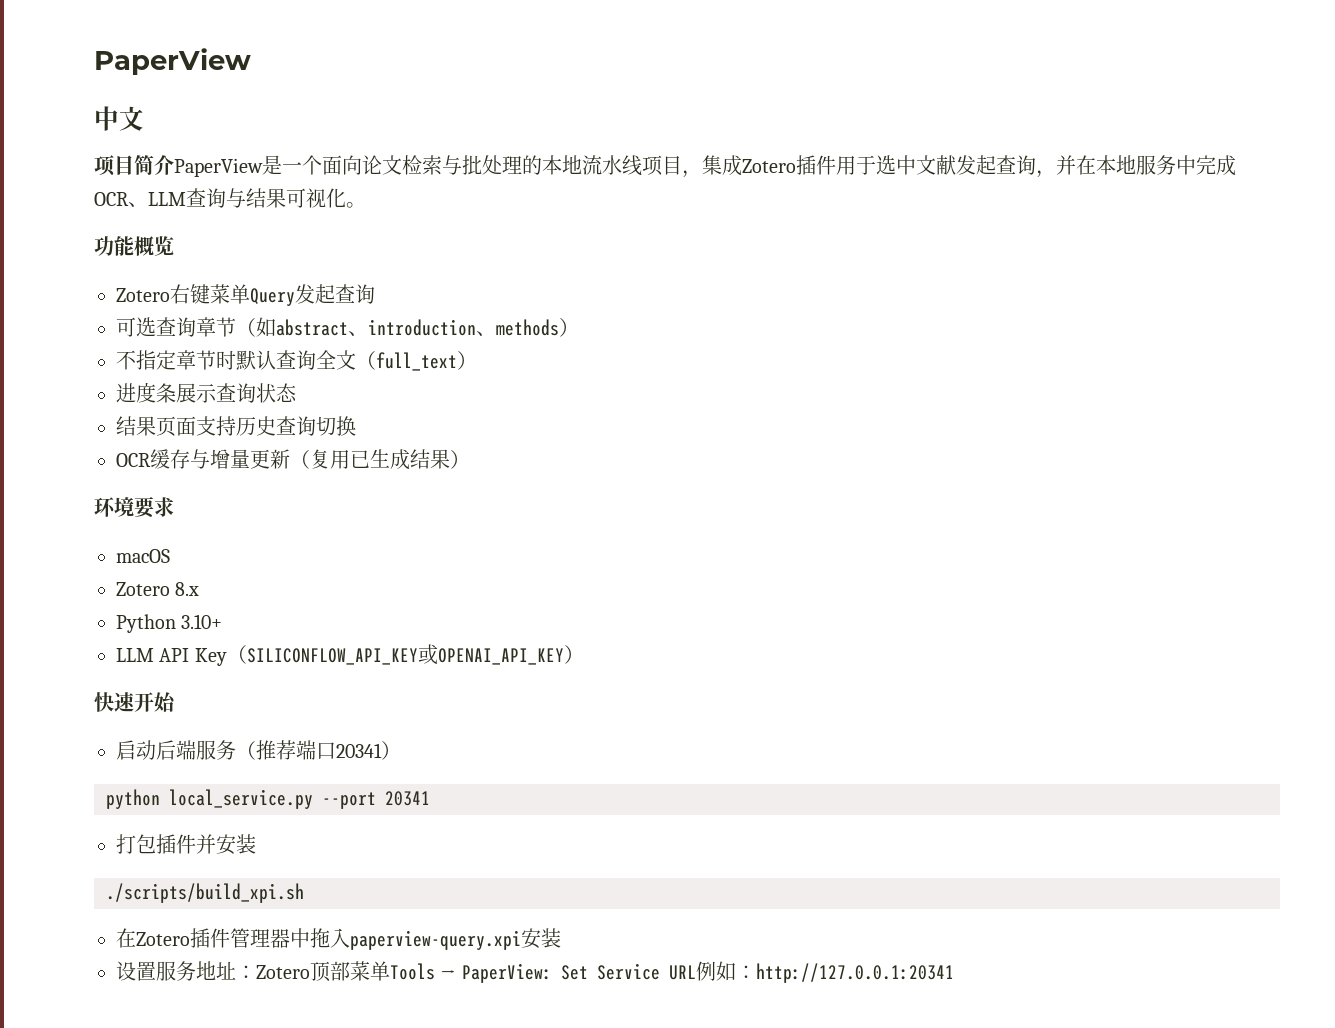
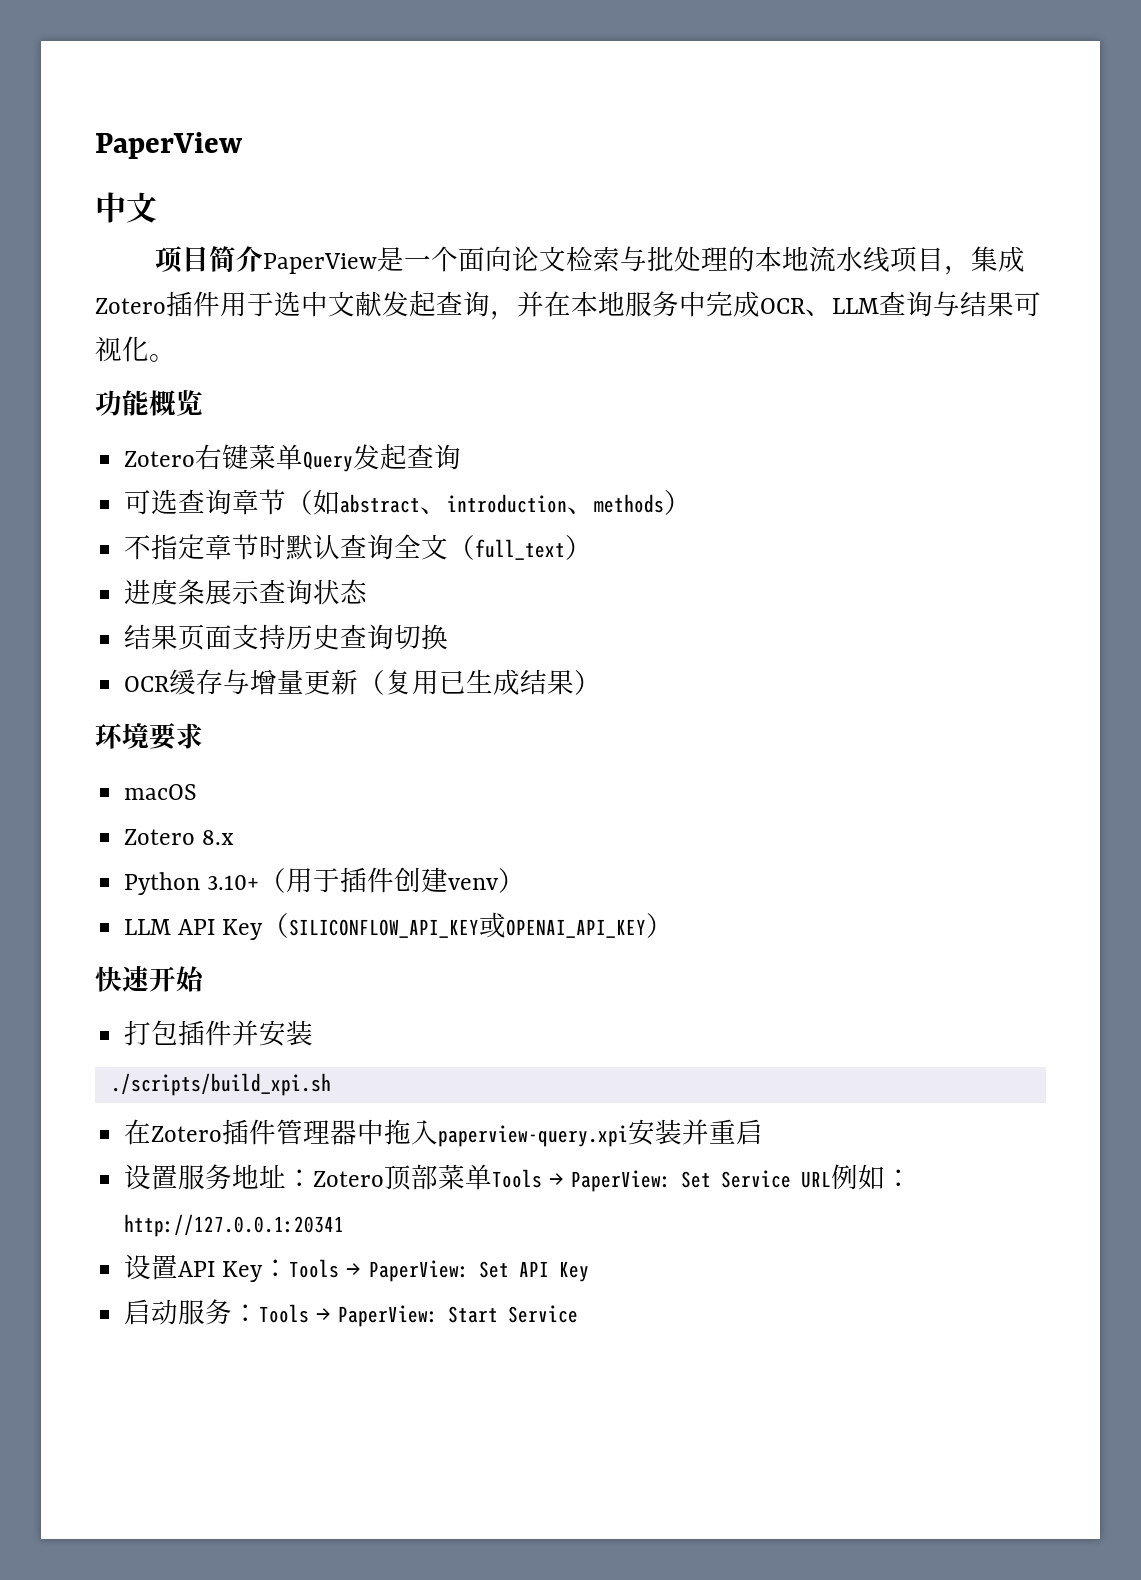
(223, 621) none -> [259,867,526,893] （用于插件创建venv）
[116,740,401,760] [106,789,430,809] // 启动后端服务（推荐端口20341） // python local_service.py --port 20341 -> (205, 979) none
(561, 938) none -> [682,1119,764,1145] 并重启
(954, 973) none -> [124,1254,589,1282] [124,1299,579,1327] // 设置API Key：Tools → PaperView: Set API Key // 启动服务：Tools → PaperView: Start Service

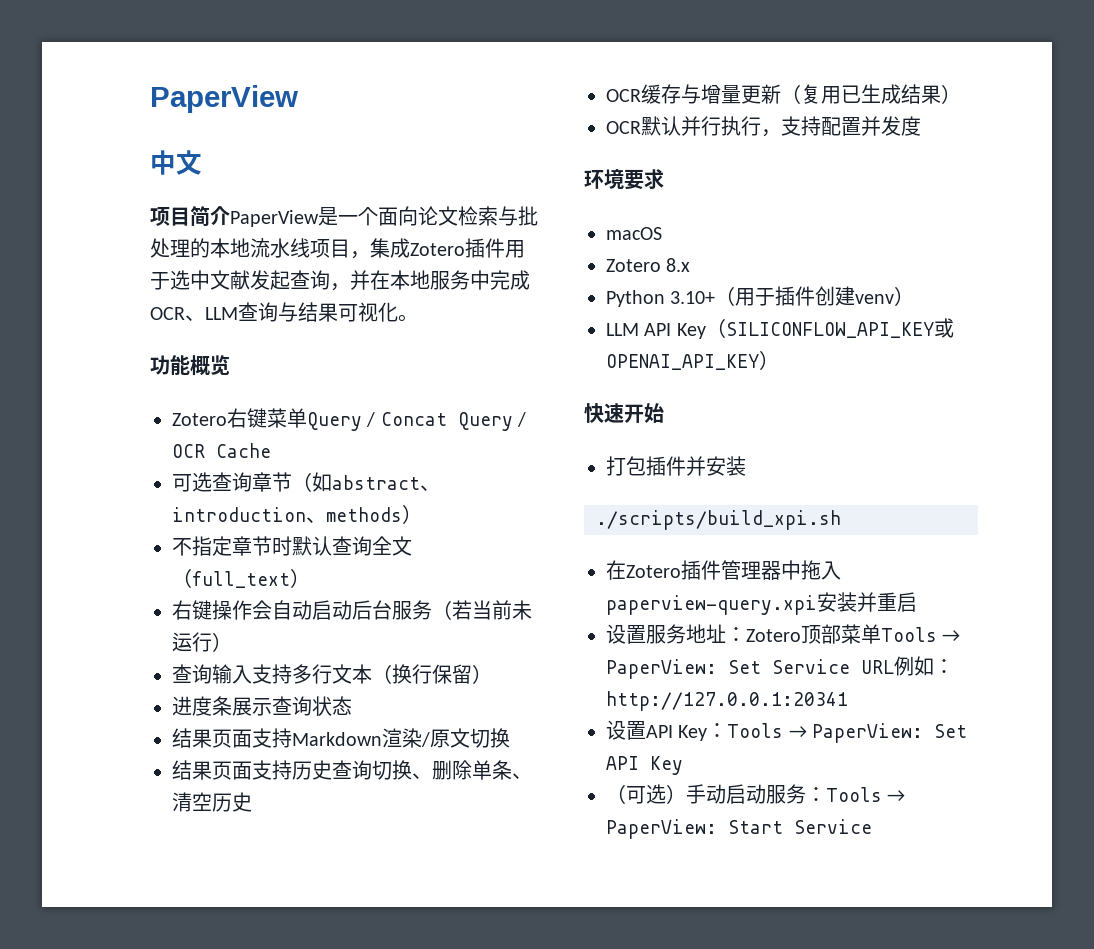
[353,444,462,470] 发起查询 -> [366,412,527,431] [172,443,271,458] / Concat Query / OCR Cache
(593, 547) none -> [172,600,532,620] [172,632,232,652] [172,664,492,684] // 右键操作会自动启动后台服务（若当前未运行） // 查询输入支持多行文本（换行保留）
(368, 591) none -> [172,728,510,748] // 结果页面支持Markdown渲染/原文切换
(449, 637) none -> [412,760,532,780] [172,792,252,812] 、删除单条、清空历史
(602, 682) none -> [606,116,921,137] // OCR默认并行执行，支持配置并发度
(589, 1271) none -> [606,784,726,804] （可选）手动

